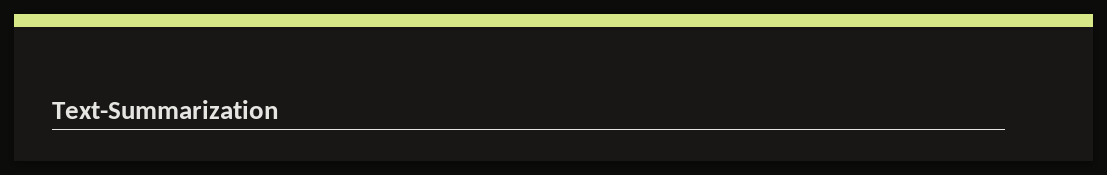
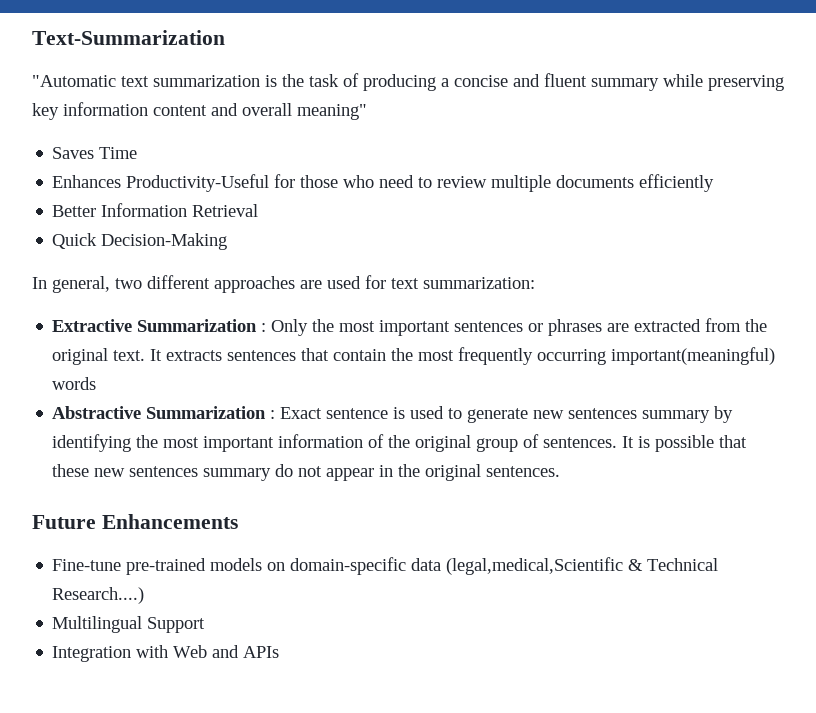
(278, 109) none -> [32,73,784,91] [32,102,367,120] [52,147,138,159] [52,174,715,192] [52,203,259,217] [52,233,228,250] [32,275,535,293] [52,318,768,336] [52,347,776,365] [52,377,97,390] [52,406,734,423] [52,434,748,452] [52,464,561,481] [32,514,238,529] [52,557,719,575] [52,587,145,604] [52,616,206,633] [52,645,280,662] // "Automatic text summarization is the task of producing a concise and fluent summary while preserving key information content and overall meaning" // Saves Time // Enhances Productivity-Useful for those who need to review multiple documents efficiently // Better Information Retrieval // Quick Decision-Making // In general, two different approaches are used for text summarization: // Extractive Summarization : Only the most important sentences or phrases are extracted from the original text. It extracts sentences that contain the most frequently occurring important(meaningful) words // Abstractive Summarization : Exact sentence is used to generate new sentences summary by identifying the most important information of the original group of sentences. It is possible that these new sentences summary do not appear in the original sentences. // Future Enhancements // Fine-tune pre-trained models on domain-specific data (legal,medical,Scientific & Technical Research....) // Multilingual Support // Integration with Web and APIs

